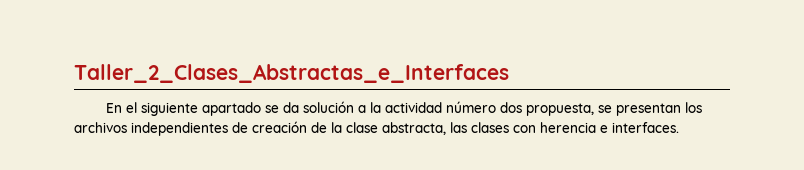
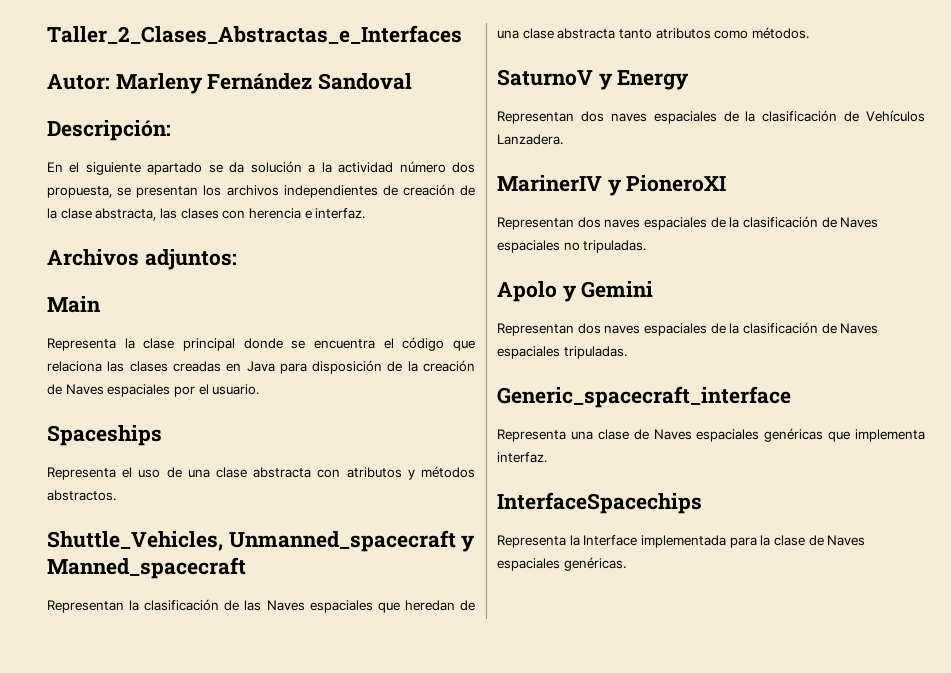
(509, 73) none -> [47,73,413,94] [47,120,171,141] // Autor: Marleny Fernández Sandoval // Descripción:
[612,122,679,133] interfaces. -> [315,208,366,219] [47,249,237,270] [47,296,101,313] [47,337,476,351] [47,360,476,374] [47,384,260,397] [47,425,162,446] [47,466,475,480] [47,490,116,501] [47,530,476,552] [47,557,246,579] [47,599,475,613] [497,27,809,39] [497,69,690,90] [497,110,925,124] [497,134,563,145] [497,175,727,196] [497,216,879,230] [497,240,647,253] [497,281,654,302] [497,322,879,336] [497,346,627,359] [497,386,791,408] [497,428,925,442] [497,452,547,463] [497,492,702,514] [497,535,866,548] [497,557,626,571] interfaz. // Archivos adjuntos: // Main // Representa la clase principal donde se encuentra el código que relaciona las clases creadas en Java para disposición de la creación de Naves espaciales por el usuario. // Spaceships // Representa el uso de una clase abstracta con atributos y métodos abstractos. // Shuttle_Vehicles, Unmanned_spacecraft y Manned_spacecraft // Representan la clasificación de las Naves espaciales que heredan de una clase abstracta tanto atributos como métodos. // SaturnoV y Energy // Representan dos naves espaciales de la clasificación de Vehículos Lanzadera. // MarinerIV y PioneroXI // Representan dos naves espaciales de la clasificación de Naves espaciales no tripuladas. // Apolo y Gemini // Representan dos naves espaciales de la clasificación de Naves espaciales tripuladas. // Generic_spacecraft_interface // Representa una clase de Naves espaciales genéricas que implementa interfaz. // InterfaceSpacechips // Representa la Interface implementada para la clase de Naves espaciales genéricas.

